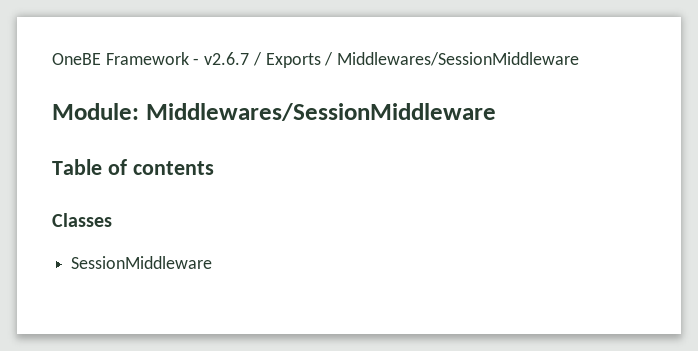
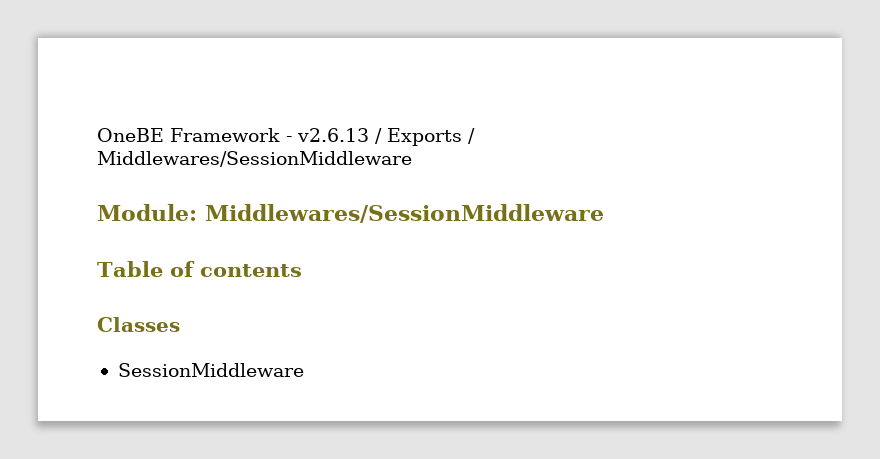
[204,52,250,65] v2.6.7 -> [297,128,369,142] v2.6.13

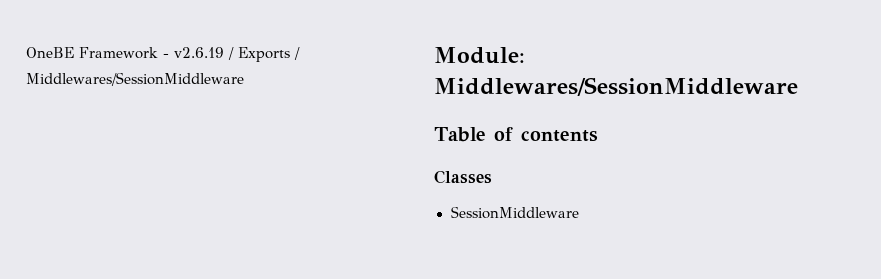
[297,128,369,142] v2.6.13 -> [174,47,224,58] v2.6.19

